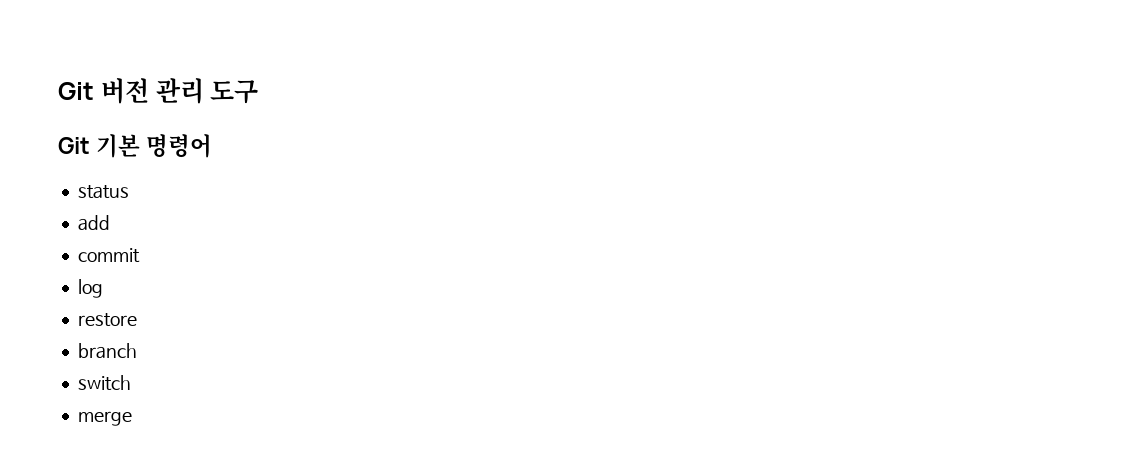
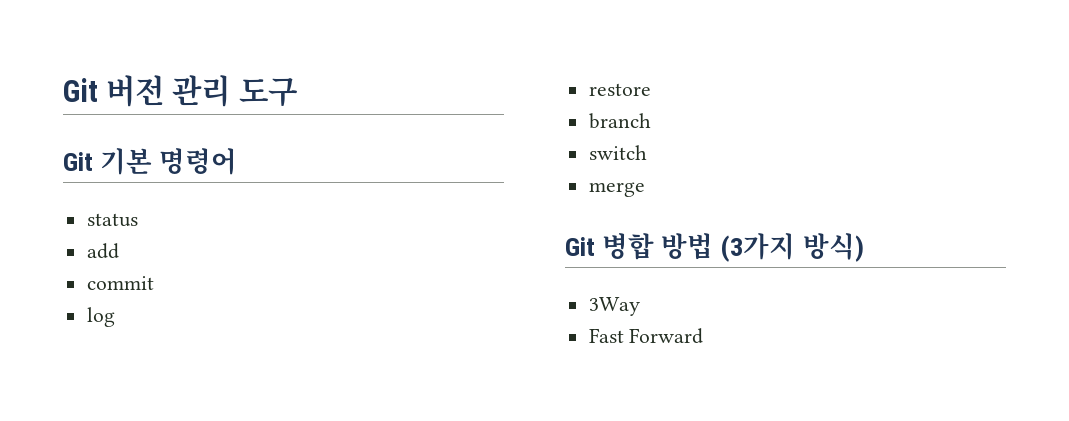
(132, 418) none -> [565,233,864,262] [588,297,640,316] [588,328,704,344] // Git 병합 방법 (3가지 방식) // 3Way // Fast Forward

